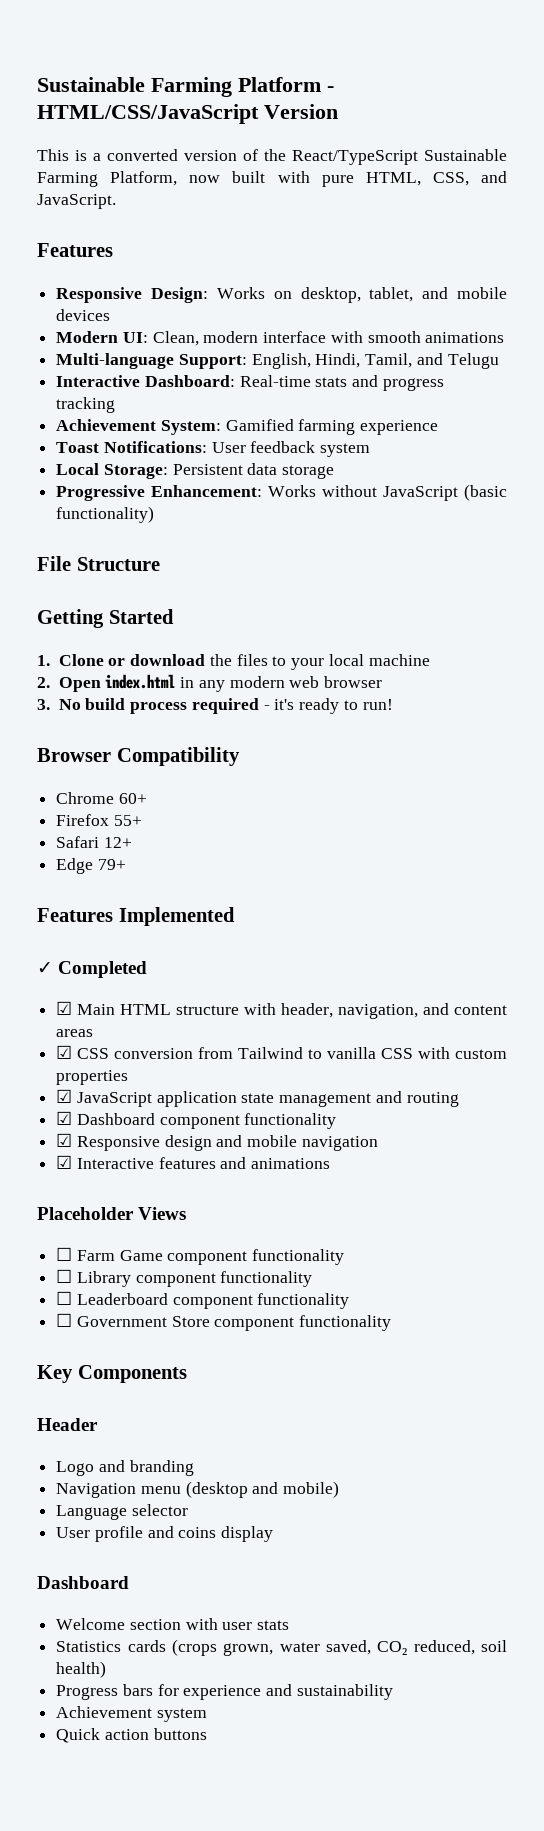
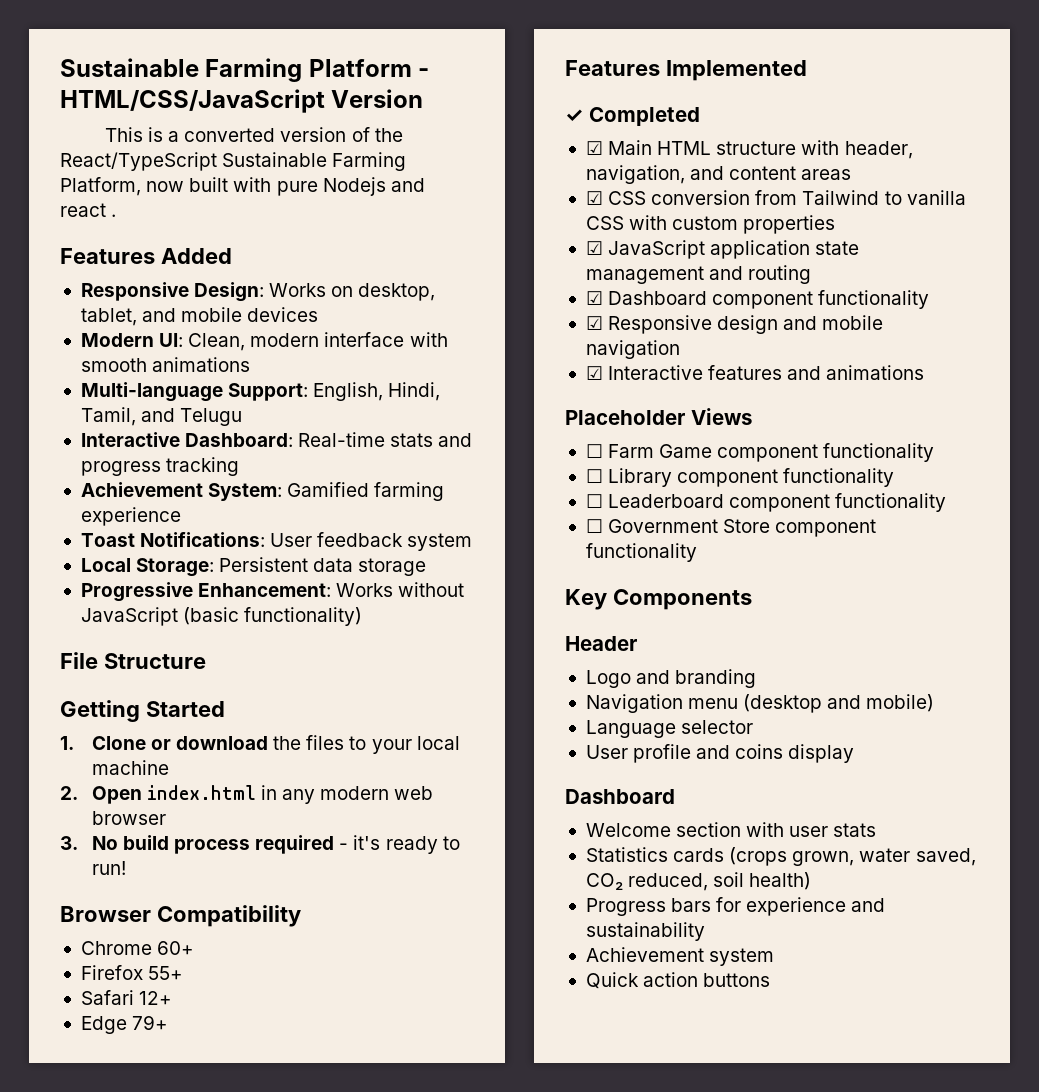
[365,171,507,186] [37,194,116,209] [37,243,113,257] HTML, CSS, and JavaScript. // Features -> [322,177,425,196] [60,203,117,217] [60,248,232,264] Nodejs and react . // Features Added

